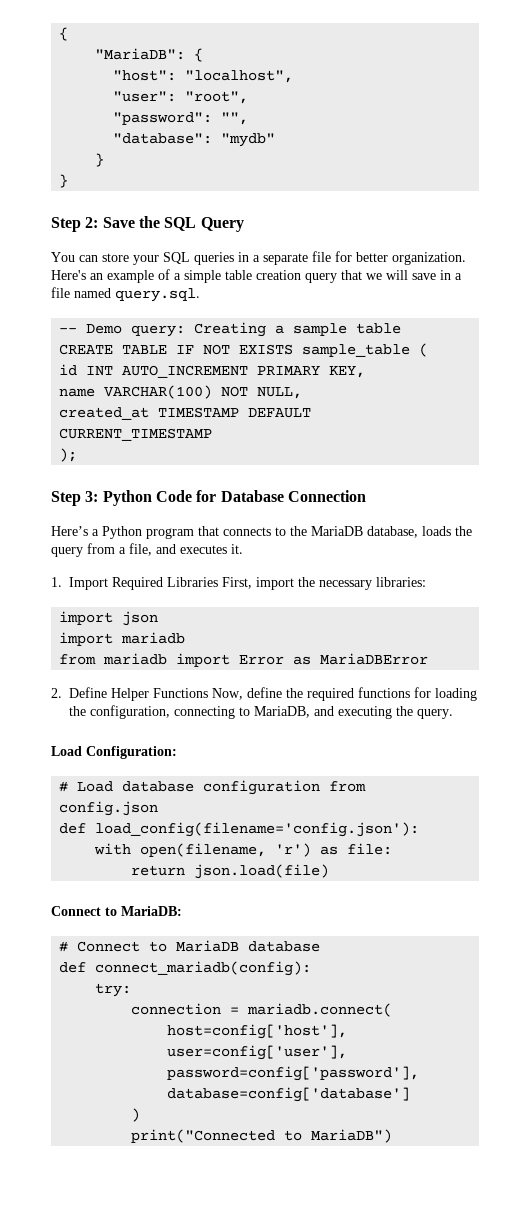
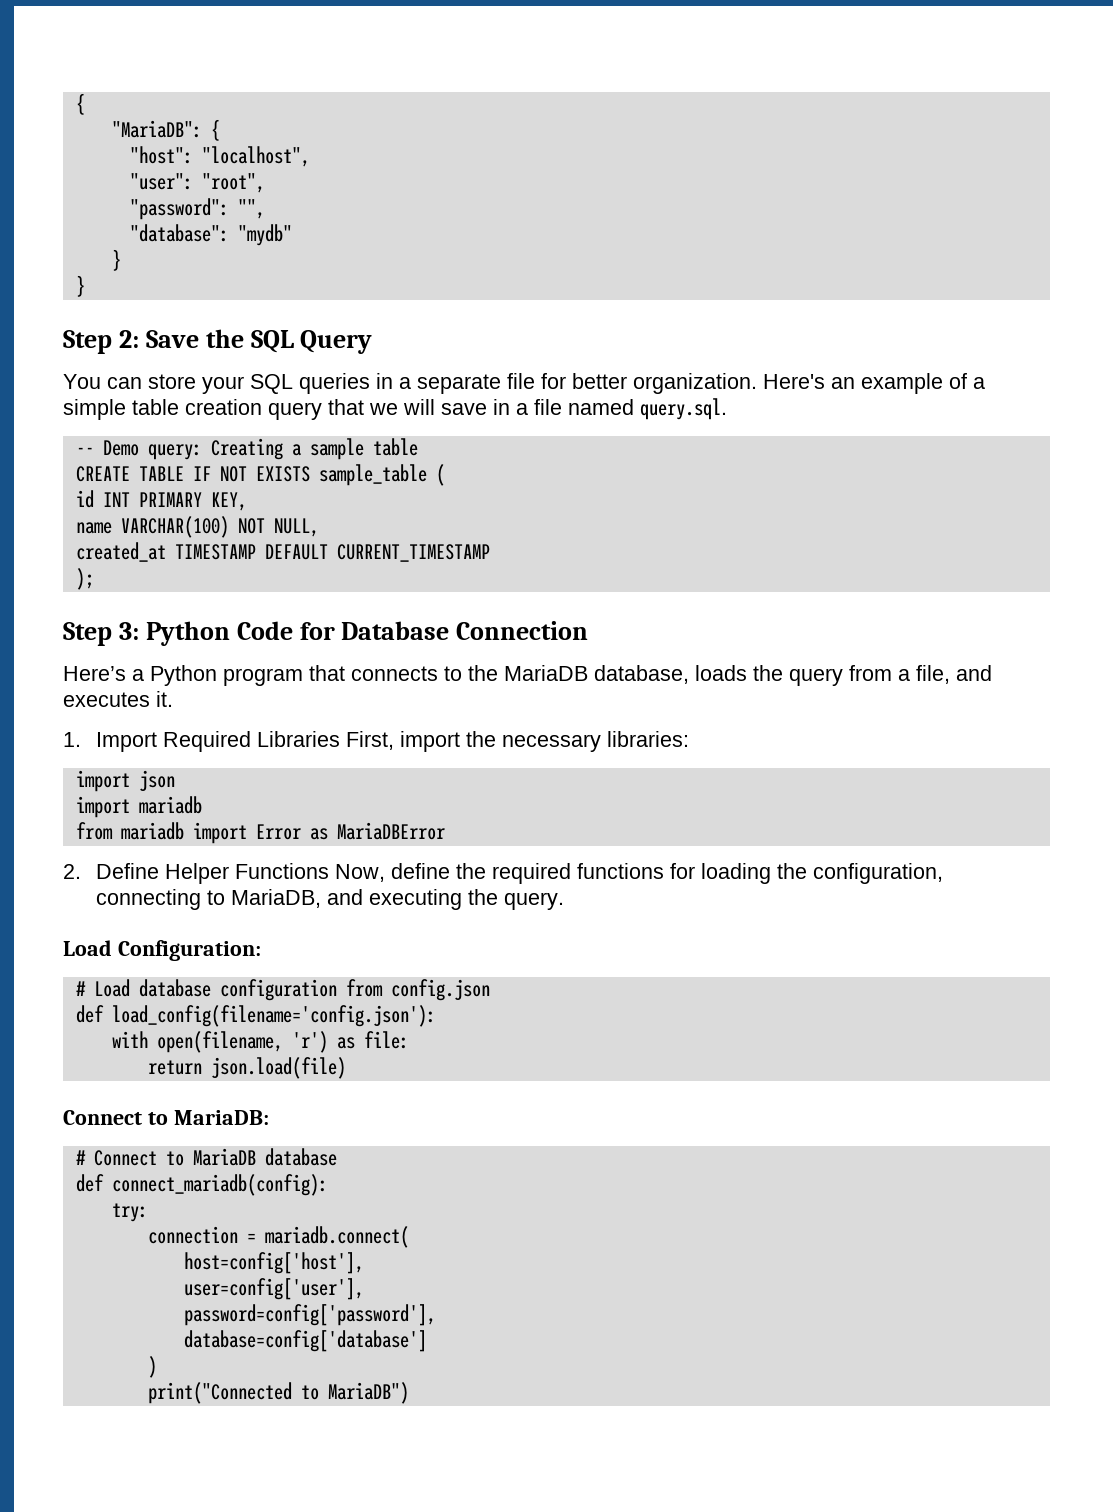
[122,365,249,378] AUTO_INCREMENT -> (130, 499) none

